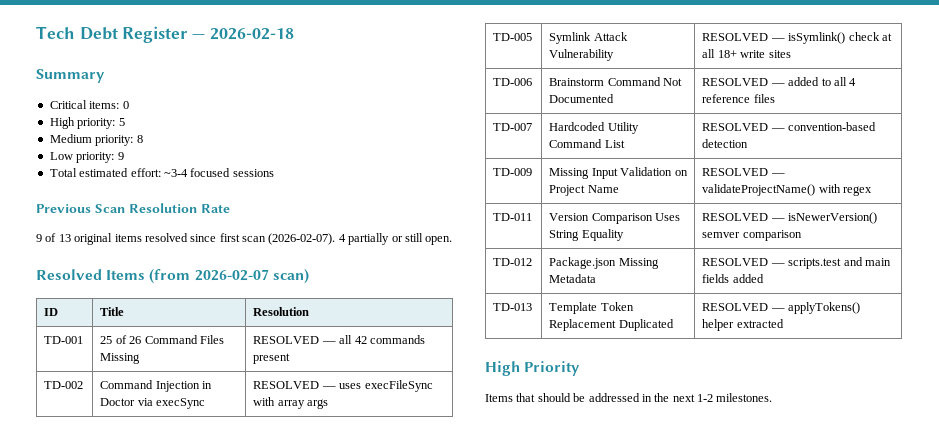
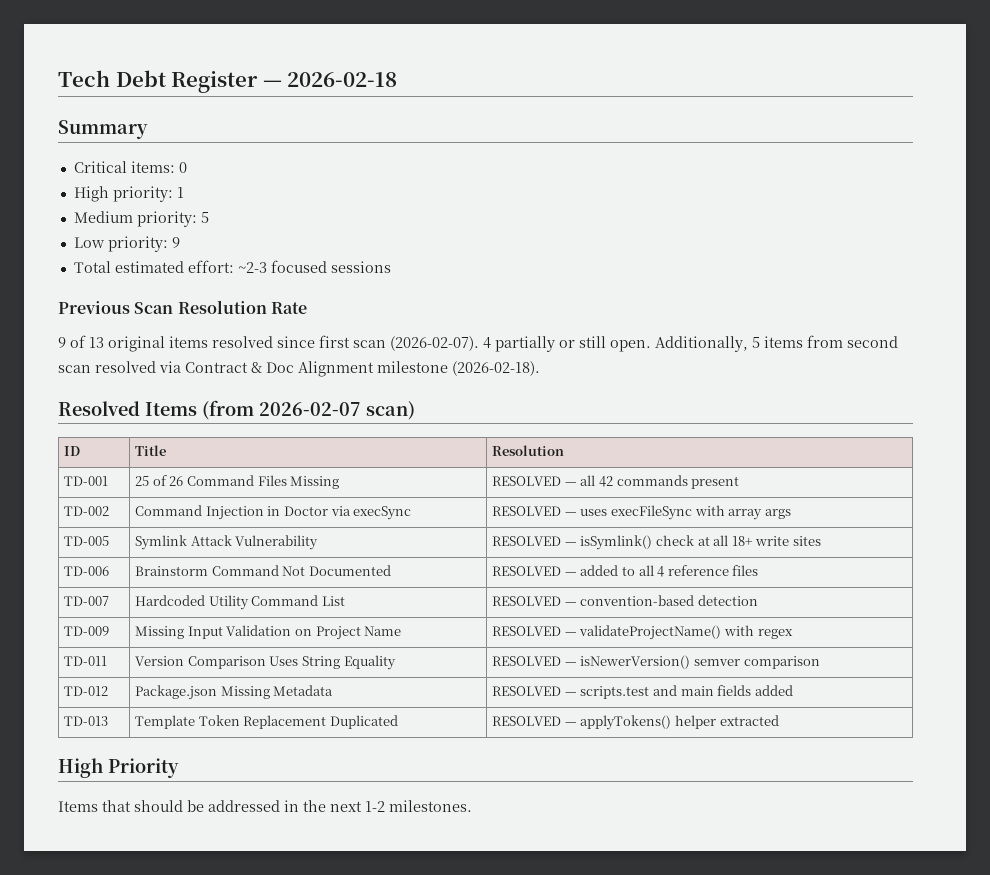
[118,118,125,126] 5 -> [176,187,184,198] 1
[136,135,143,143] 8 -> [200,212,209,223] 5
[163,169,188,177] ~3-4 -> [237,262,267,273] ~2-3
(453, 240) none -> [655,335,898,352] [58,361,540,377] Additionally, 5 items from second scan resolved via Contract & Doc Alignment milestone (2026-02-18).

